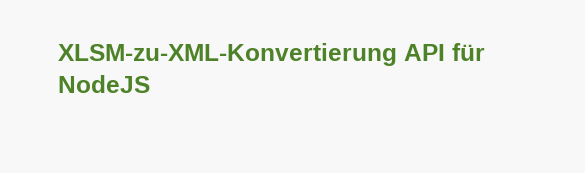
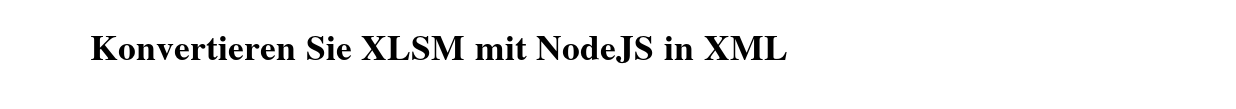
[58,43,485,66] [58,75,150,93] XLSM-zu-XML-Konvertierung API für NodeJS -> [90,36,788,64] Konvertieren Sie XLSM mit NodeJS in XML

